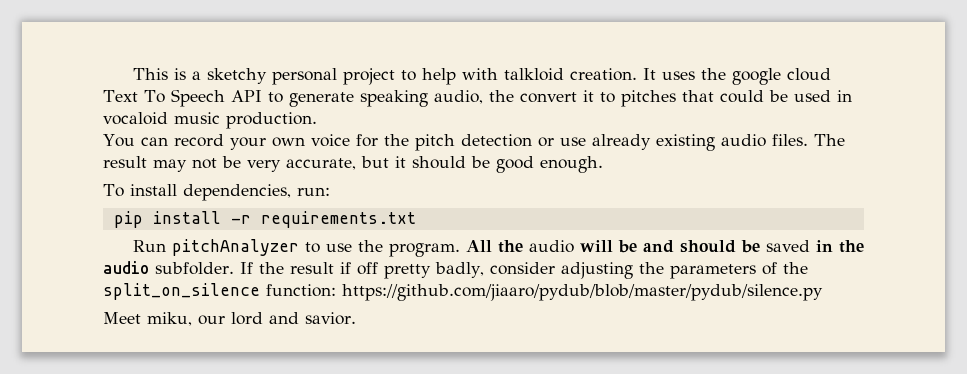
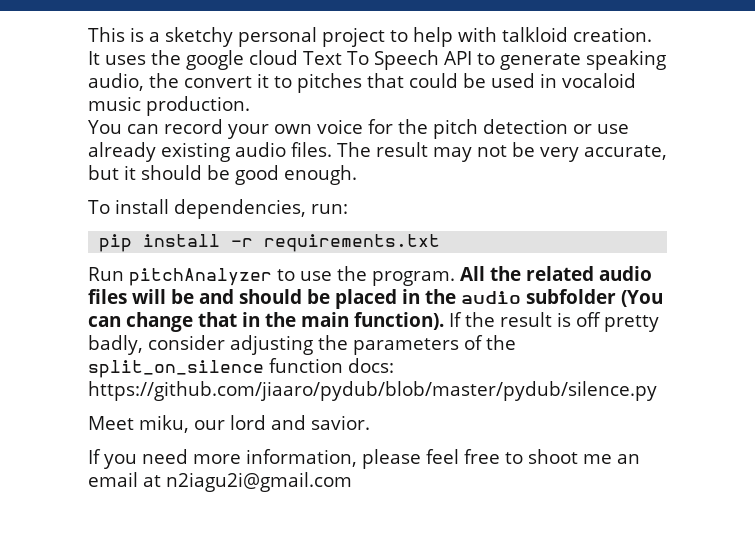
[528,240,574,253] audio -> [526,266,652,281] [88,289,127,304] related audio files
[765,240,810,252] saved -> [335,289,397,309] placed
[155,262,234,275] subfolder. -> [526,289,663,307] [88,312,444,332] subfolder (You can change that in the main function).
[339,262,351,274] if -> [557,312,571,327] is
[266,284,336,297] function: -> [269,358,394,373] function docs:
(356, 318) none -> [88,449,640,469] [88,472,352,492] // If you need more information, please feel free to shoot me an email at n2iagu2i@gmail.com

